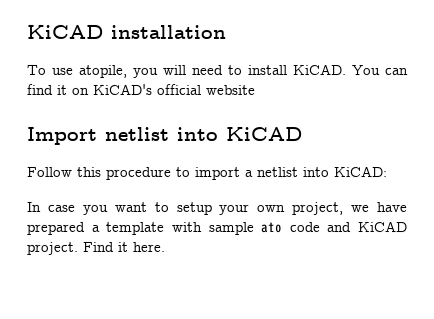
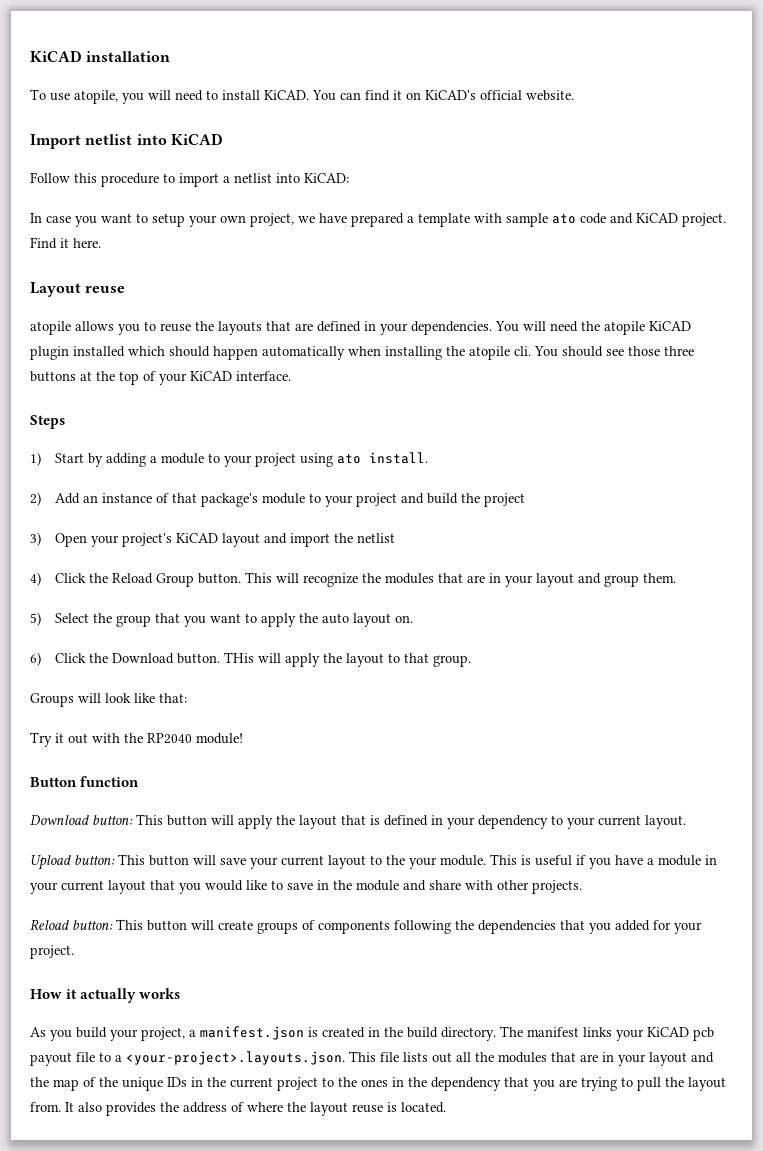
[206,84,256,96] website -> [526,90,574,101] website.
(165, 246) none -> [30,282,126,297] [30,321,691,335] [30,346,694,360] [30,371,291,385] [30,415,65,429] [30,452,429,467] [30,492,526,507] [30,532,396,547] [30,572,677,587] [30,612,414,627] [30,652,472,667] [30,693,187,707] [30,732,243,747] [30,776,140,787] [30,814,686,829] [30,854,717,870] [30,880,582,894] [30,919,702,934] [30,945,74,959] [30,988,181,1003] [30,1026,714,1041] [30,1051,714,1066] [30,1077,726,1091] [30,1102,446,1116] // Layout reuse // atopile allows you to reuse the layouts that are defined in your dependencies. You will need the atopile KiCAD plugin installed which should happen automatically when installing the atopile cli. You should see those three buttons at the top of your KiCAD interface. // Steps // 1) Start by adding a module to your project using ato install. // 2) Add an instance of that package's module to your project and build the project // 3) Open your project's KiCAD layout and import the netlist // 4) Click the Reload Group button. This will recognize the modules that are in your layout and group them. // 5) Select the group that you want to apply the auto layout on. // 6) Click the Download button. THis will apply the layout to that group. // Groups will look like that: // Try it out with the RP2040 module! // Button function // Download button: This button will apply the layout that is defined in your dependency to your current layout. // Upload button: This button will save your current layout to the your module. This is useful if you have a module in your current layout that you would like to save in the module and share with other projects. // Reload button: This button will create groups of components following the dependencies that you added for your project. // How it actually works // As you build your project, a manifest.json is created in the build directory. The manifest links your KiCAD pcb payout file to a <your-project>.layouts.json. This file lists out all the modules that are in your layout and the map of the unique IDs in the current project to the ones in the dependency that you are trying to pull the layout from. It also provides the address of where the layout reuse is located.

